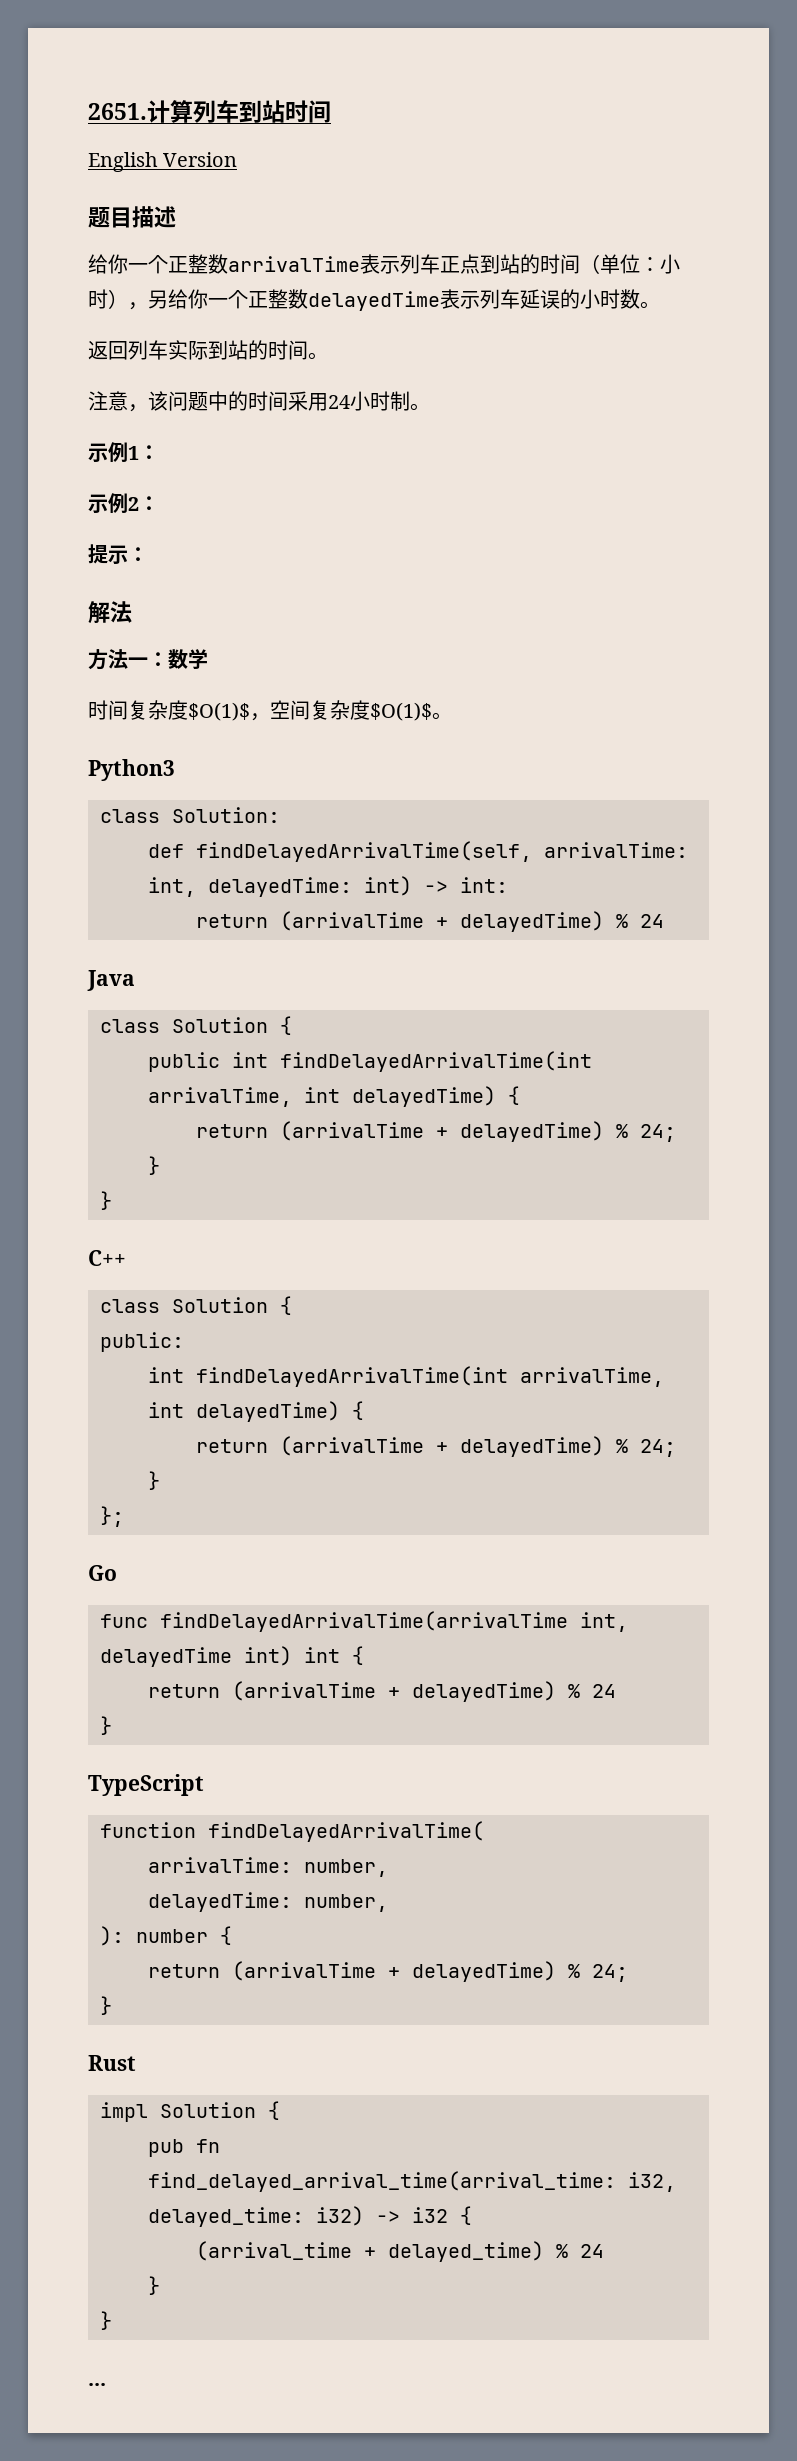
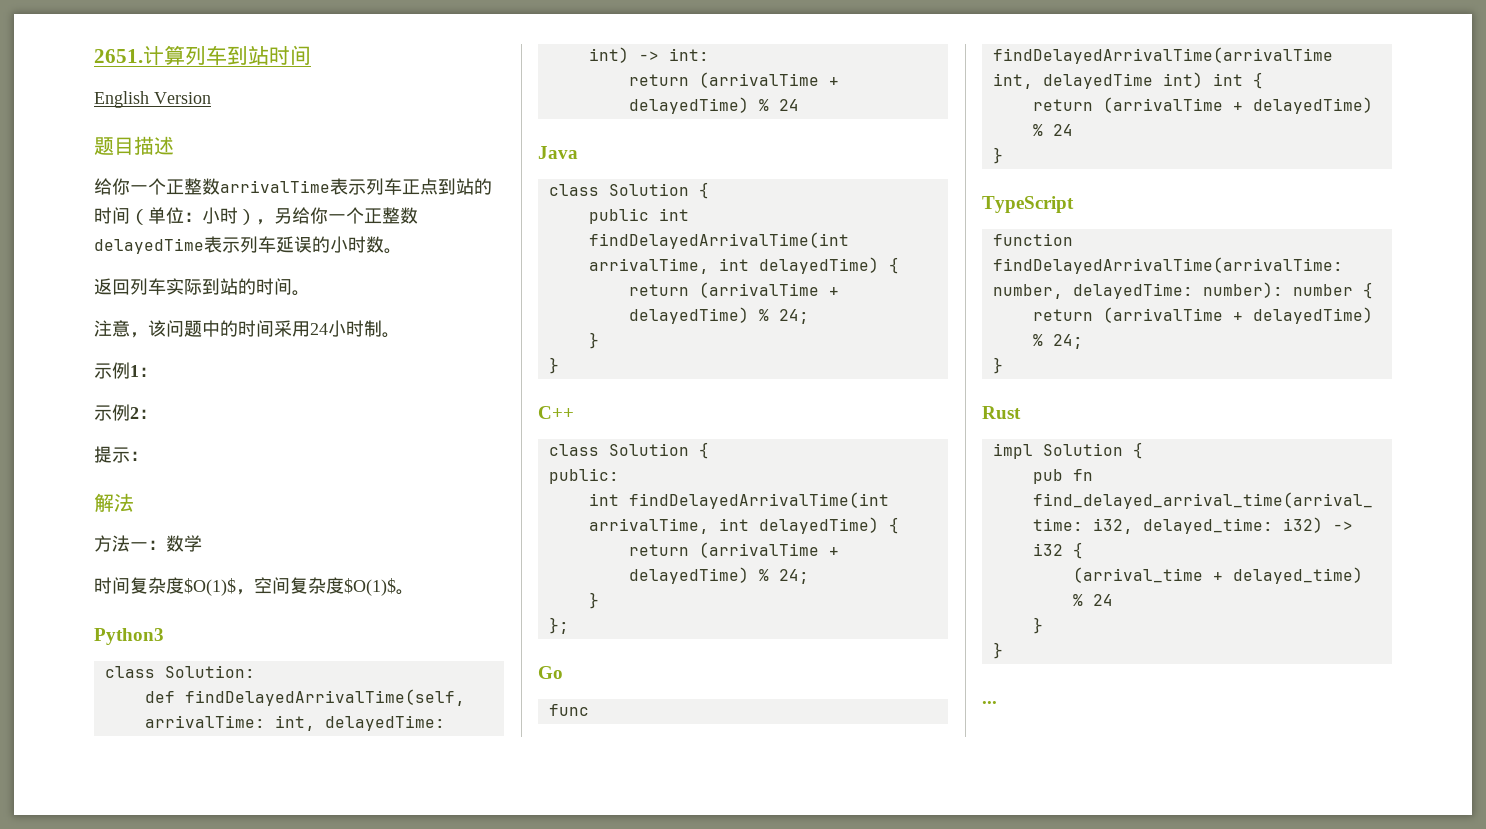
[208,1821,484,1842] [148,1857,388,1877] [148,1892,388,1912] [100,1926,124,1946] findDelayedArrivalTime( // arrivalTime: number, // delayedTime: number, // ): -> [992,257,1343,274] [992,282,1283,299] findDelayedArrivalTime(arrivalTime: number, delayedTime: number):

